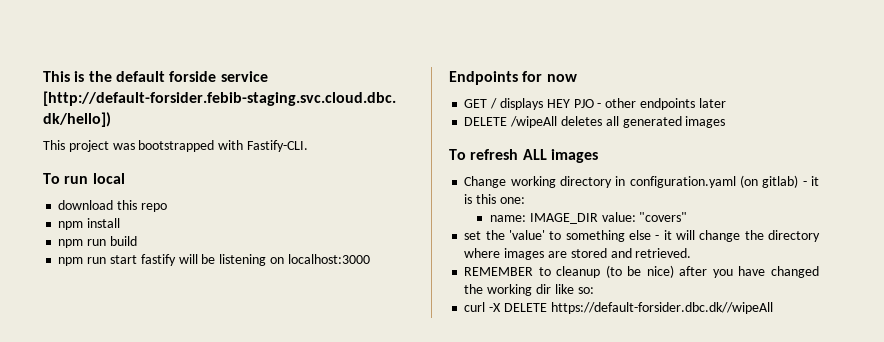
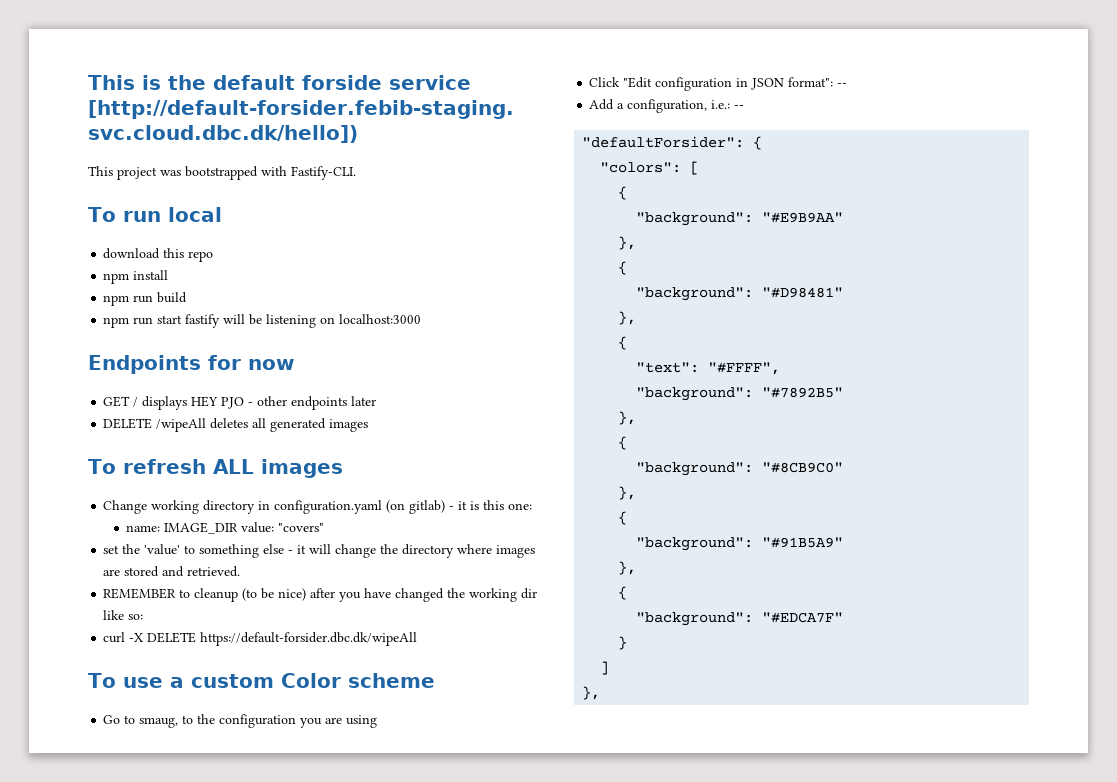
[550,302,773,314] https://default-forsider.dbc.dk//wipeAll -> [200,632,418,646] [88,673,435,688] [103,714,378,728] [589,77,848,91] [589,99,745,113] [582,136,763,150] [600,161,700,175] [618,186,628,200] [636,212,844,226] [618,236,637,250] [618,261,628,275] [636,287,844,301] [618,311,637,325] [618,336,628,350] [636,362,781,375] [636,387,844,401] [618,411,637,425] [618,436,628,450] [636,462,844,476] [618,486,637,500] [618,511,628,525] [636,537,844,551] [618,561,637,575] [618,586,628,600] [636,612,844,626] [618,636,628,650] [600,661,610,675] [582,686,601,700] https://default-forsider.dbc.dk/wipeAll // To use a custom Color scheme // Go to smaug, to the configuration you are using // Click "Edit configuration in JSON format": -- // Add a configuration, i.e.: -- // "defaultForsider": { // "colors": [ // { // "background": "#E9B9AA" // }, // { // "background": "#D98481" // }, // { // "text": "#FFFF", // "background": "#7892B5" // }, // { // "background": "#8CB9C0" // }, // { // "background": "#91B5A9" // }, // { // "background": "#EDCA7F" // } // ] // },

